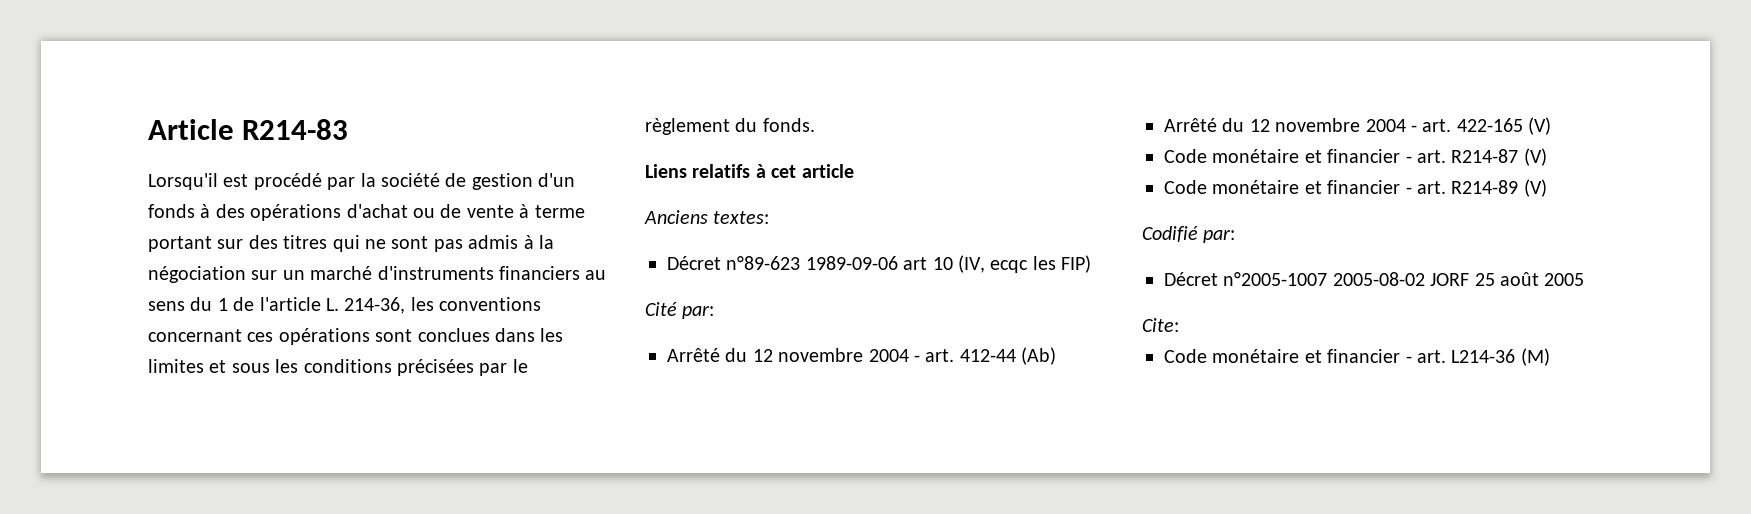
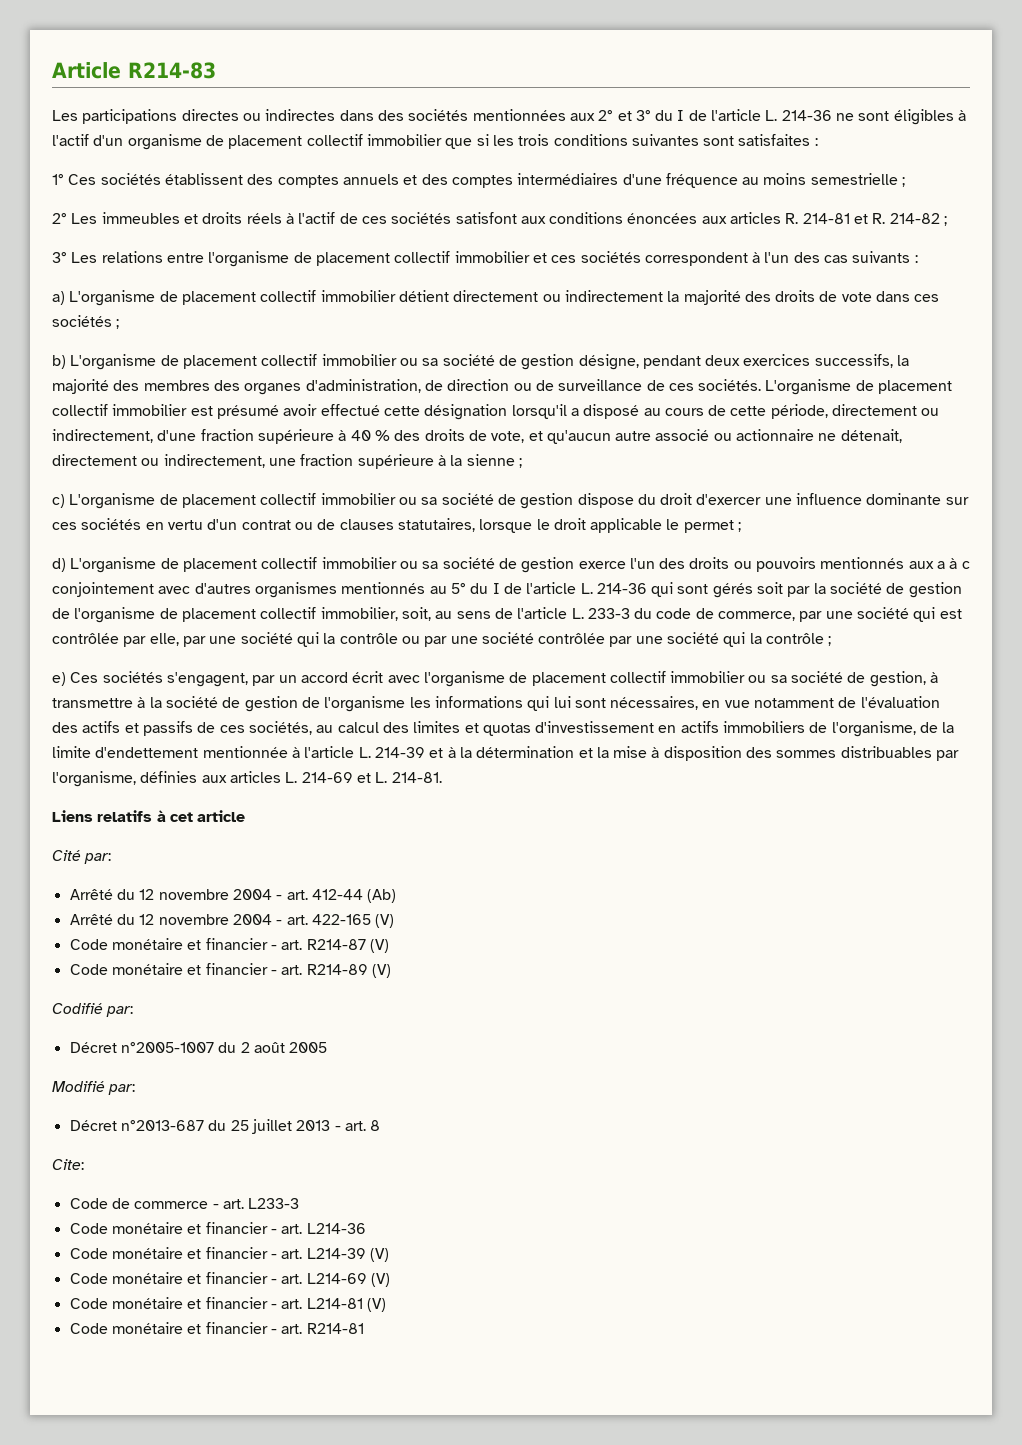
[148,173,322,190] Lorsqu'il est procédé -> [52,109,967,125] [52,134,818,150] [52,173,906,188] [52,212,948,226] [52,251,918,267] [52,290,940,306] [52,315,120,329] [52,354,910,370] [52,379,953,395] [52,404,940,420] [52,429,902,444] [52,454,522,469] [52,493,969,509] [52,518,742,533] [52,557,970,573] [52,582,784,598] Les participations directes ou indirectes dans des sociétés mentionnées aux 2° et 3° du I de l'article L. 214-36 ne sont éligibles à l'actif d'un organisme de placement collectif immobilier que si les trois conditions suivantes sont satisfaites : // 1° Ces sociétés établissent des comptes annuels et des comptes intermédiaires d'une fréquence au moins semestrielle ; // 2° Les immeubles et droits réels à l'actif de ces sociétés satisfont aux conditions énoncées aux articles R. 214-81 et R. 214-82 ; // 3° Les relations entre l'organisme de placement collectif immobilier et ces sociétés correspondent à l'un des cas suivants : // a) L'organisme de placement collectif immobilier détient directement ou indirectement la majorité des droits de vote dans ces sociétés ; // b) L'organisme de placement collectif immobilier ou sa société de gestion désigne, pendant deux exercices successifs, la majorité des membres des organes d'administration, de direction ou de surveillance de ces sociétés. L'organisme de placement collectif immobilier est présumé avoir effectué cette désignation lorsqu'il a disposé au cours de cette période, directement ou indirectement, d'une fraction supérieure à 40 % des droits de vote, et qu'aucun autre associé ou actionnaire ne détenait, directement ou indirectement, une fraction supérieure à la sienne ; // c) L'organisme de placement collectif immobilier ou sa société de gestion dispose du droit d'exercer une influence dominante sur ces sociétés en vertu d'un contrat ou de clauses statutaires, lorsque le droit applicable le permet ; // d) L'organisme de placement collectif immobilier ou sa société de gestion exerce l'un des droits ou pouvoirs mentionnés aux a à c conjointement avec d'autres organismes mentionnés au 5° du I de l'article L. 214-36 qui sont gérés soit
[538,173,576,187] [148,204,585,221] [148,235,554,252] [148,266,607,283] [148,297,542,314] [148,328,564,345] [148,359,528,376] [645,118,815,135] d'un fonds à des opérations d'achat ou de vente à terme portant sur des titres qui ne sont pas admis à la négociation sur un marché d'instruments financiers au sens du 1 de l'article L. 214-36, les conventions concernant ces opérations sont conclues dans les limites et sous les conditions précisées par le règlement du fonds. -> [52,607,962,623] [52,632,832,647] [52,671,939,687] [52,696,940,712] [52,721,955,737] [52,746,960,761] [52,771,442,787] de l'organisme de placement collectif immobilier, soit, au sens de l'article L. 233-3 du code de commerce, par une société qui est contrôlée par elle, par une société qui la contrôle ou par une société contrôlée par une société qui la contrôle ; // e) Ces sociétés s'engagent, par un accord écrit avec l'organisme de placement collectif immobilier ou sa société de gestion, à transmettre à la société de gestion de l'organisme les informations qui lui sont nécessaires, en vue notamment de l'évaluation des actifs et passifs de ces sociétés, au calcul des limites et quotas d'investissement en actifs immobiliers de l'organisme, de la limite d'endettement mentionnée à l'article L. 214-39 et à la détermination et la mise à disposition des sommes distribuables par l'organisme, définies aux articles L. 214-69 et L. 214-81.
[644,210,770,224] [667,255,1092,273] // Anciens textes: // Décret n°89-623 1989-09-06 art 10 (IV, ecqc les FIP) -> (246, 816) none
[1332,272,1495,286] 2005-08-02 JORF 25 -> [218,1042,250,1053] du 2
[1142,318,1179,332] Cite: -> [52,1081,136,1095] [69,1119,381,1134] [52,1159,84,1170] [69,1198,300,1209] Modifié par: // Décret n°2013-687 du 25 juillet 2013 - art. 8 // Cite: // Code de commerce - art. L233-3
[1520,348,1550,366] (M) -> [69,1247,389,1262] [69,1272,390,1287] [69,1297,386,1312] [69,1322,364,1334] // Code monétaire et financier - art. L214-39 (V) // Code monétaire et financier - art. L214-69 (V) // Code monétaire et financier - art. L214-81 (V) // Code monétaire et financier - art. R214-81

